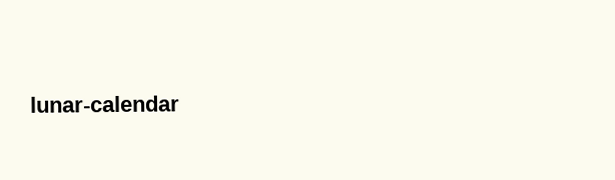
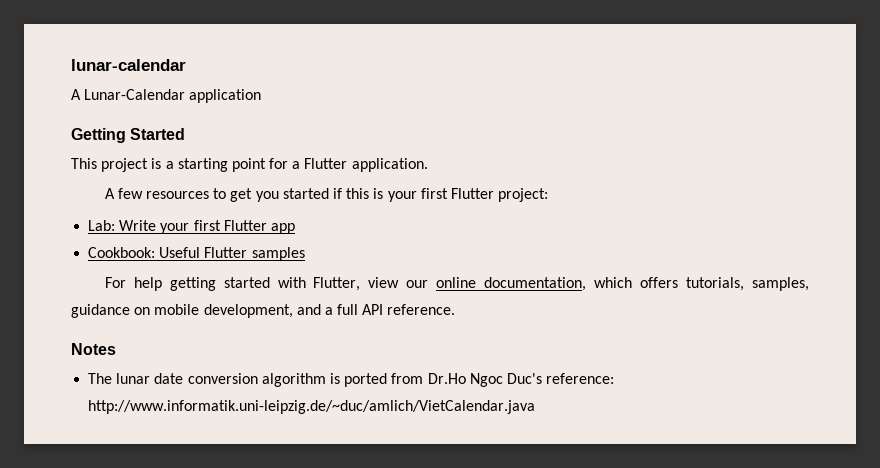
(180, 104) none -> [71,89,262,103] [71,128,186,143] [71,158,428,172] [104,188,549,202] [88,220,295,234] [88,247,305,261] [104,277,810,291] [71,304,456,318] [71,343,116,355] [88,373,615,387] [88,400,536,414] // A Lunar-Calendar application // Getting Started // This project is a starting point for a Flutter application. // A few resources to get you started if this is your first Flutter project: // Lab: Write your first Flutter app // Cookbook: Useful Flutter samples // For help getting started with Flutter, view our online documentation, which offers tutorials, samples, guidance on mobile development, and a full API reference. // Notes // The lunar date conversion algorithm is ported from Dr.Ho Ngoc Duc's reference: http://www.informatik.uni-leipzig.de/~duc/amlich/VietCalendar.java

